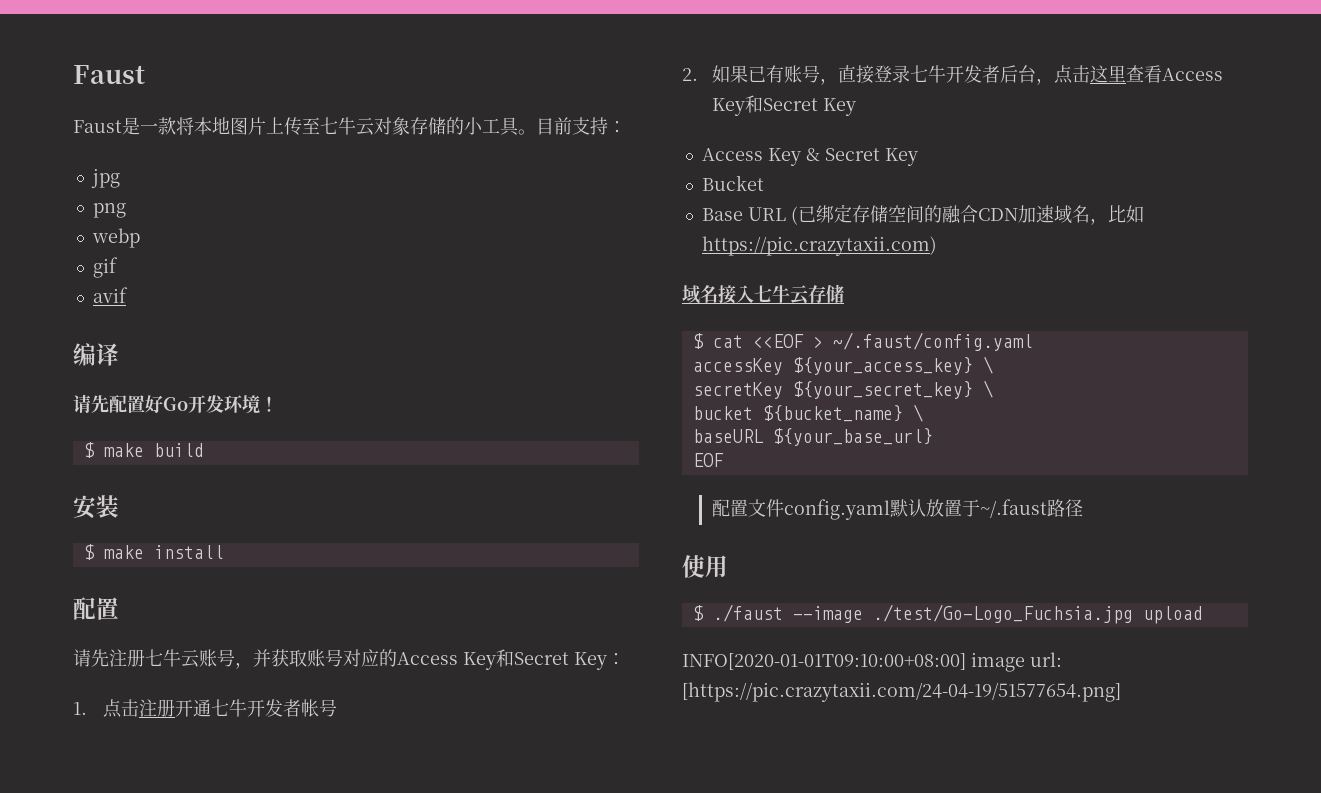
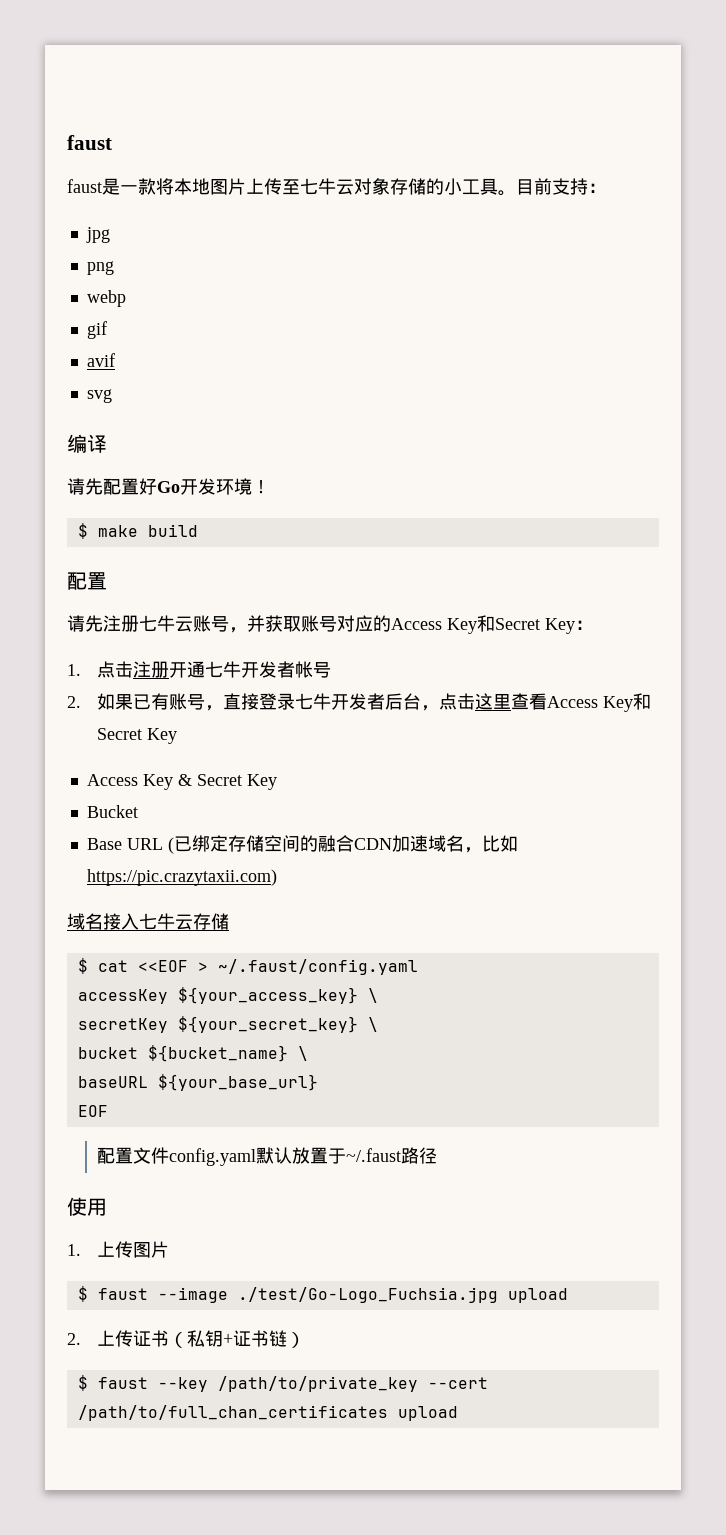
[73,65,145,84] [73,120,122,133] Faust // Faust -> [67,135,112,150] [67,179,102,193] faust // faust
(128, 295) none -> [86,389,112,403] // svg
[73,495,119,519] [83,544,224,560] // 安装 // $ make install -> (198, 530) none
[692,604,783,622] // $ ./faust -> [67,1241,170,1258] [77,1286,148,1302] // 1.上传图片 // $ faust
[682,652,1062,672] [682,682,1121,702] INFO[2020-01-01T09:10:00+08:00] image url: [https://pic.crazytaxii.com/24-04-19/51577654.png] -> [67,1330,306,1348] [77,1375,488,1392] [77,1405,458,1421] 2.上传证书（私钥+证书链） // $ faust --key /path/to/private_key --cert /path/to/full_chan_certificates upload

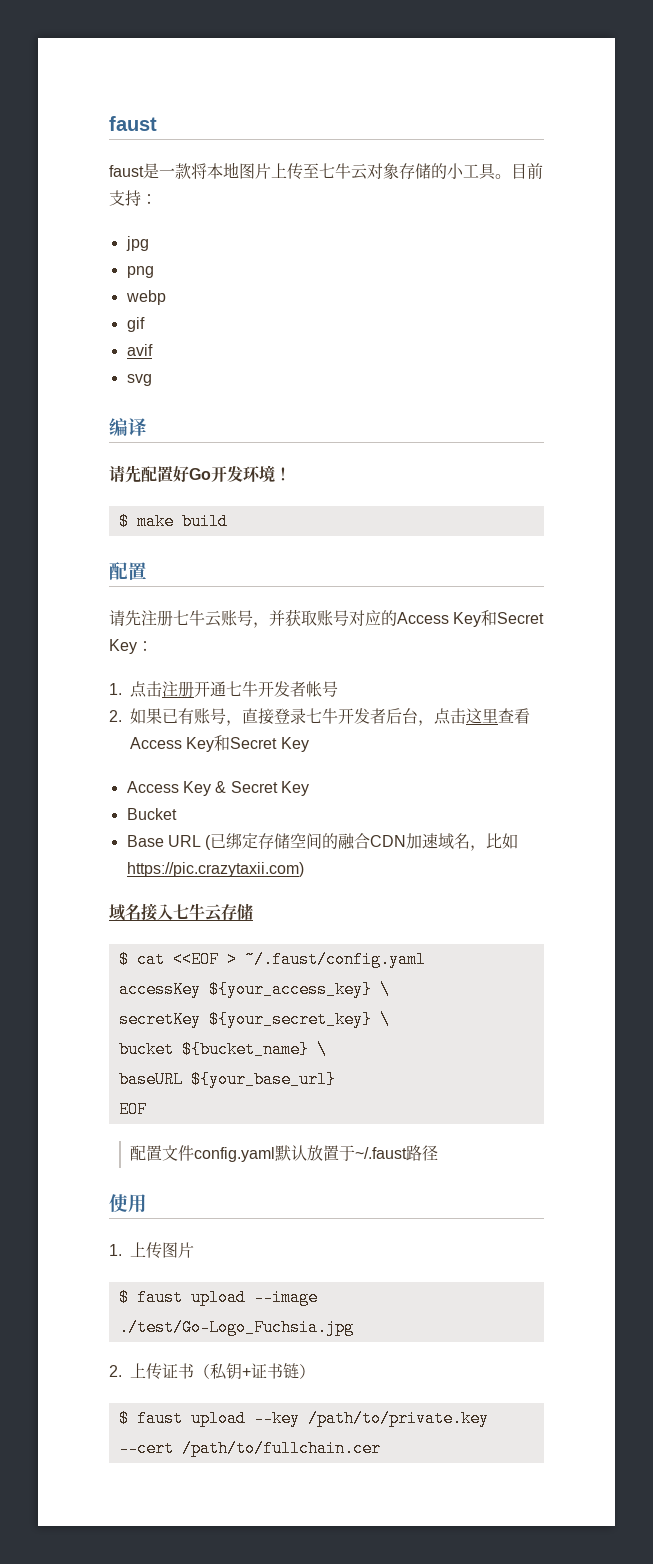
(148, 1294) none -> [190,1289,246,1306] upload
[507,1288,568,1303] upload -> (354, 1327) none
[157,1376,488,1392] [77,1405,458,1421] --key /path/to/private_key --cert /path/to/full_chan_certificates upload -> [190,1410,489,1427] [118,1440,381,1457] upload --key /path/to/private.key --cert /path/to/fullchain.cer

